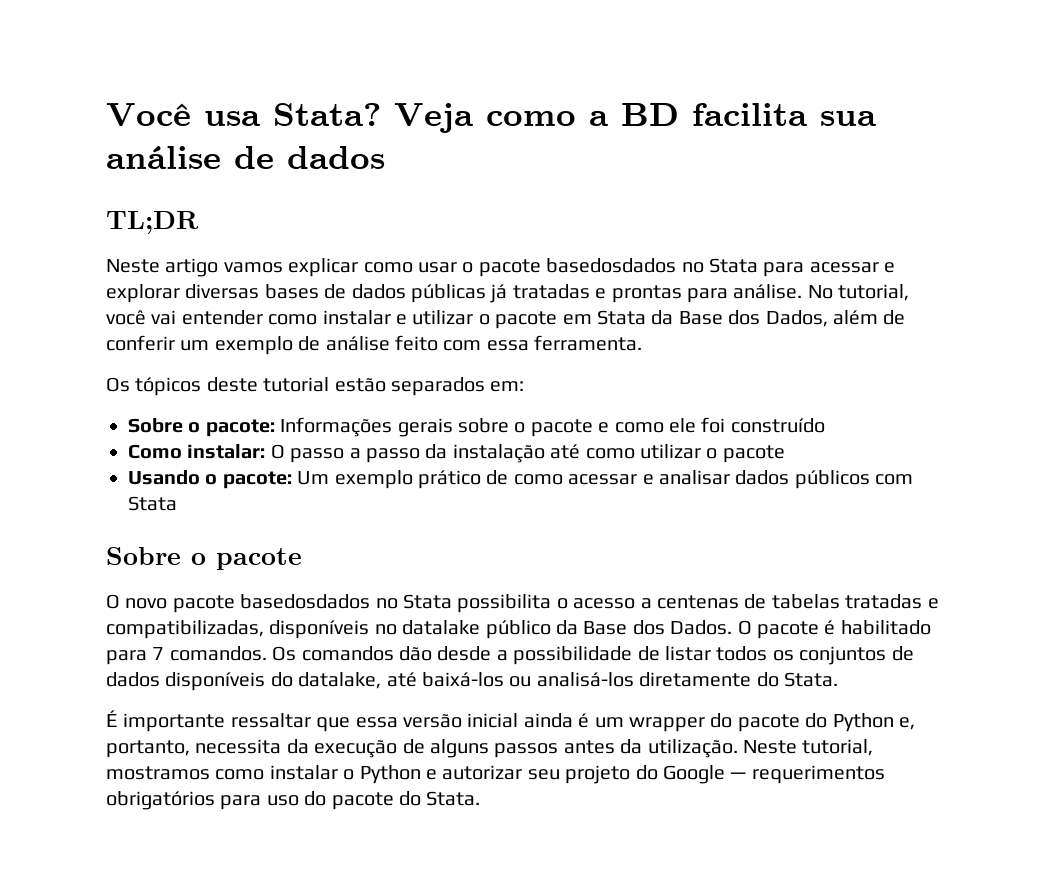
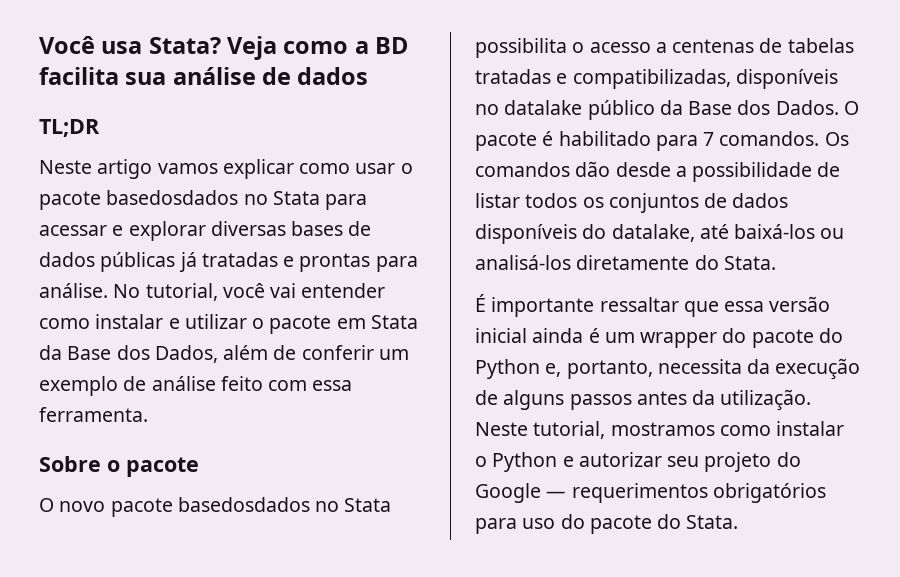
[106,377,525,396] [128,417,825,437] [128,444,785,463] [128,470,914,489] [128,496,177,511] // Os tópicos deste tutorial estão separados em: // Sobre o pacote: Informações gerais sobre o pacote e como ele foi construído // Como instalar: O passo a passo da instalação até como utilizar o pacote // Usando o pacote: Um exemplo prático de como acessar e analisar dados públicos com Stata -> (148, 414) none

